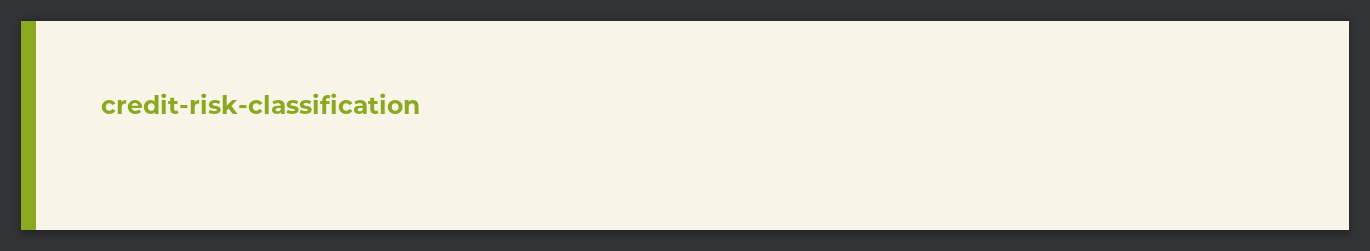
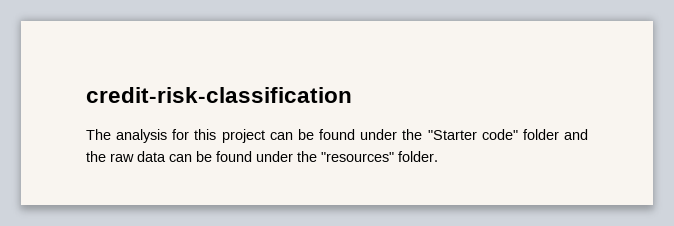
(420, 103) none -> [86,129,588,143] [86,151,438,162] // The analysis for this project can be found under the "Starter code" folder and the raw data can be found under the "resources" folder.

